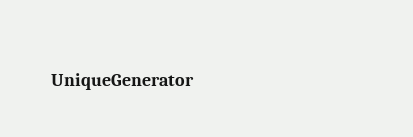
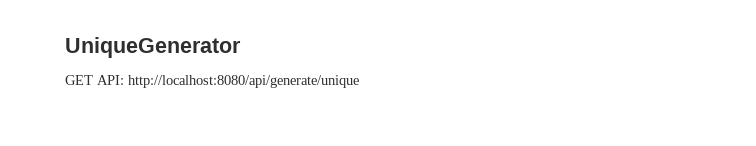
(194, 81) none -> [65,75,359,88] // GET API: http://localhost:8080/api/generate/unique

